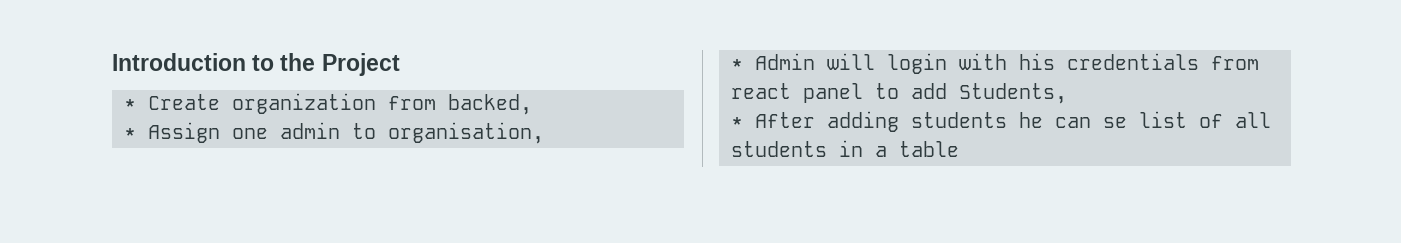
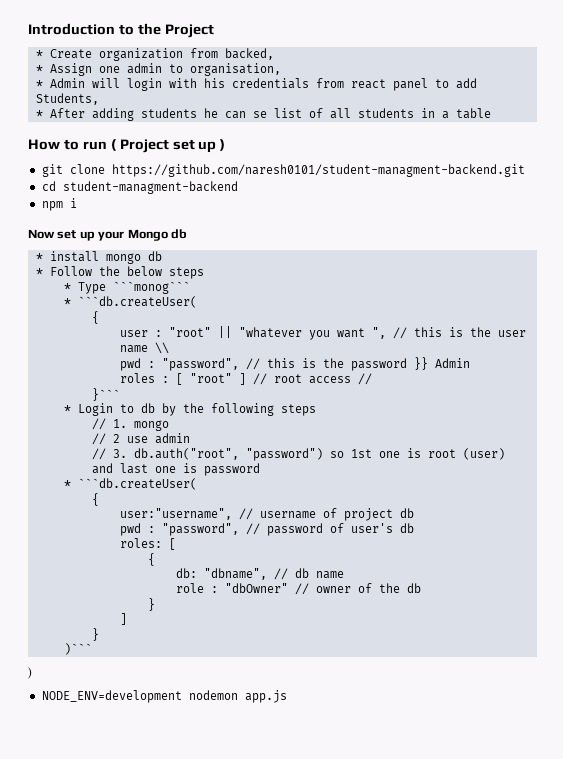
(960, 149) none -> [28,139,226,153] [41,164,525,177] [41,181,238,194] [41,198,77,211] [28,229,187,241] [35,251,162,264] [35,266,204,279] [63,281,190,294] [63,296,197,308] [91,311,99,324] [119,326,526,340] [119,342,169,354] [119,357,470,371] [119,373,372,385] [91,388,120,401] [63,403,316,416] [91,418,169,431] [91,433,190,445] [91,448,505,461] [91,463,260,476] [63,478,197,490] [91,493,99,506] [119,508,414,521] [119,523,414,536] [119,538,176,550] [147,553,155,566] [175,568,344,580] [175,583,421,595] [147,598,155,611] [119,613,127,625] [91,628,99,641] [63,643,92,655] [28,667,32,679] [41,690,287,703] // How to run ( Project set up ) // git clone https://github.com/naresh0101/student-managment-backend.git // cd student-managment-backend // npm i // Now set up your Mongo db // * install mongo db // * Follow the below steps // * Type ```monog``` // * ```db.createUser( // { // user : "root" || "whatever you want ", // this is the user name \\ // pwd : "password", // this is the password }} Admin // roles : [ "root" ] // root access // // }``` // * Login to db by the following steps // // 1. mongo // // 2 use admin // // 3. db.auth("root", "password") so 1st one is root (user) and last one is password // * ```db.createUser( // { // user:"username", // username of project db // pwd : "password", // password of user's db // roles: [ // { // db: "dbname", // db name // role : "dbOwner" // owner of the db // } // ] // } // )``` // ) // NODE_ENV=development nodemon app.js

